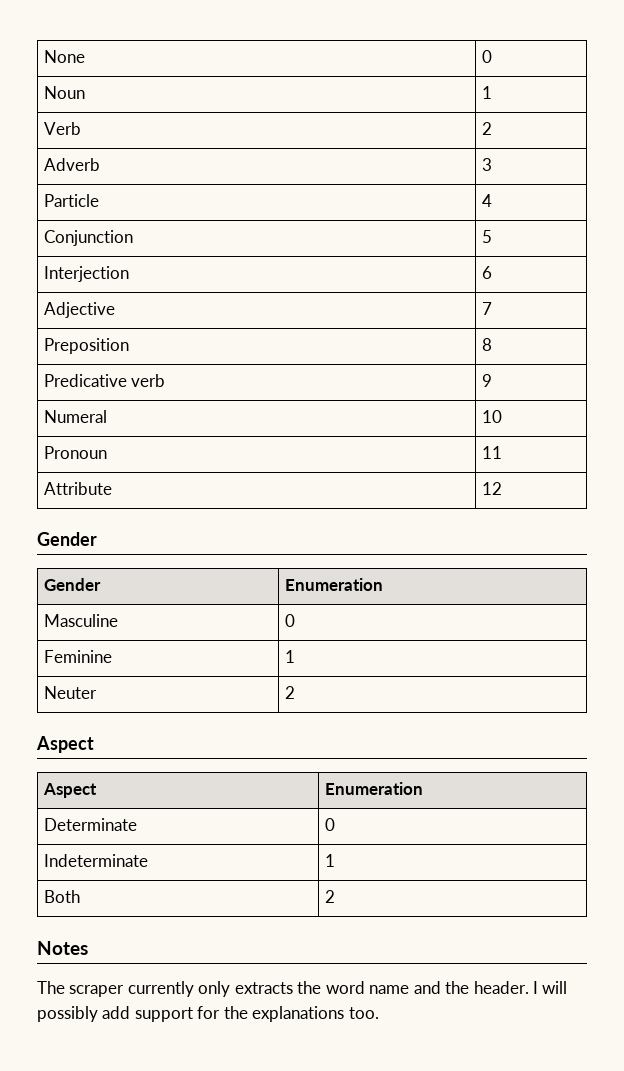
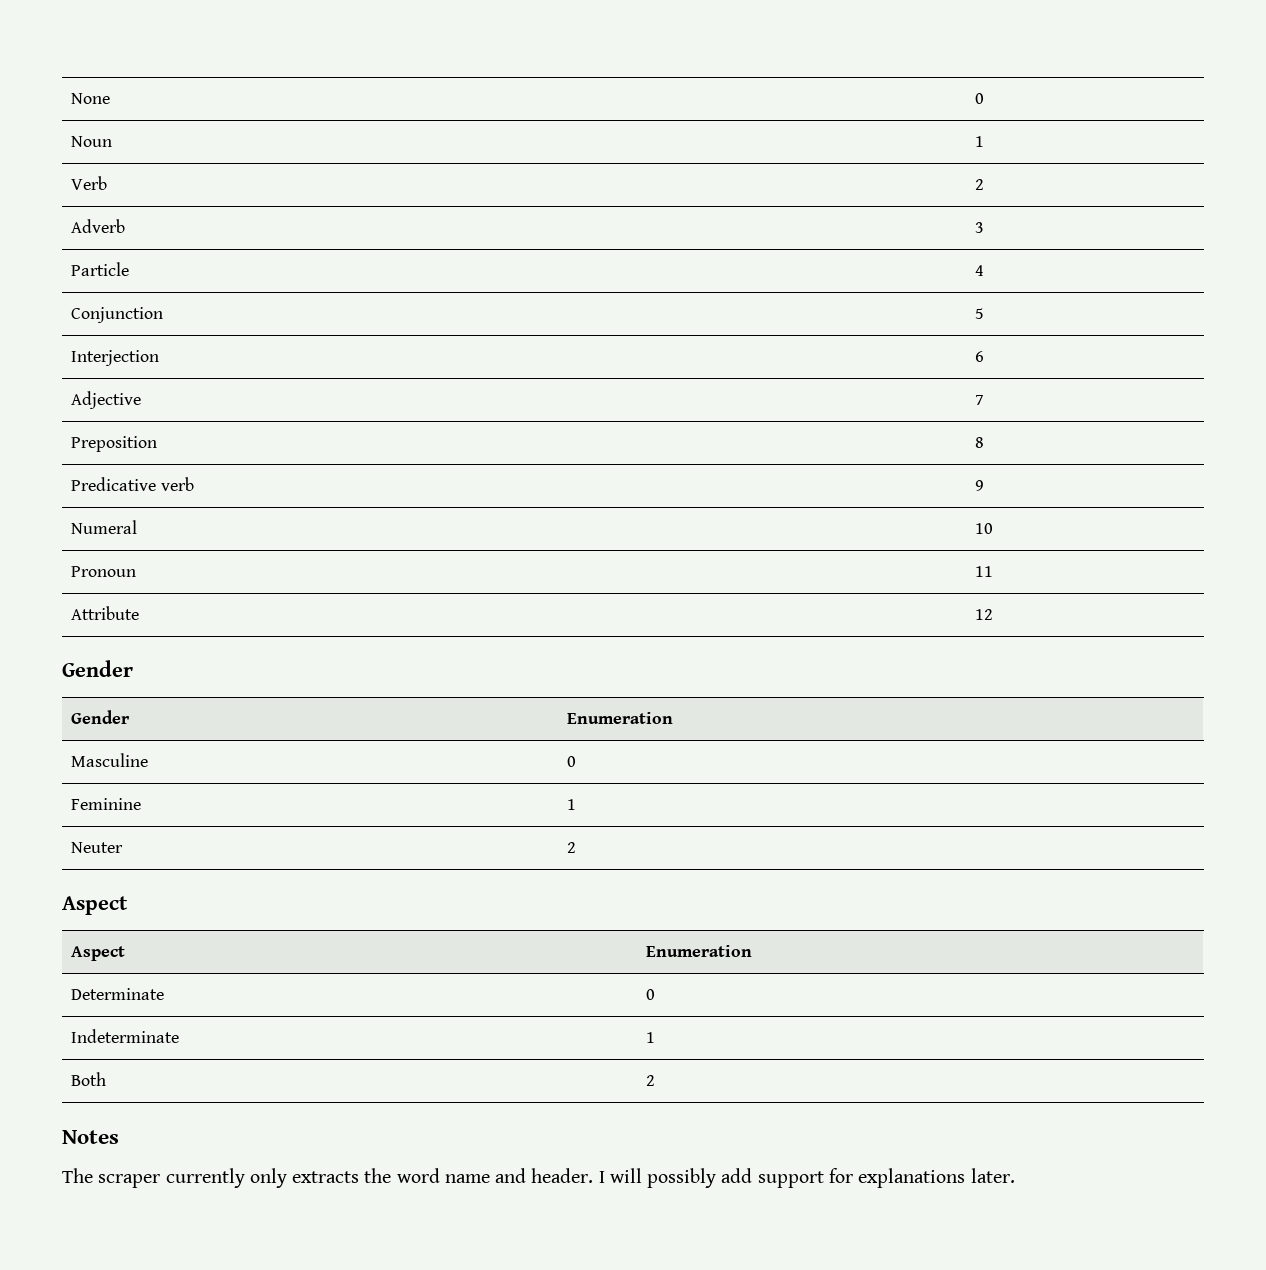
[445,981,470,994] the -> (527, 1175) none
[223,1006,379,1022] the explanations too. -> [858,1168,1015,1188] explanations later.

